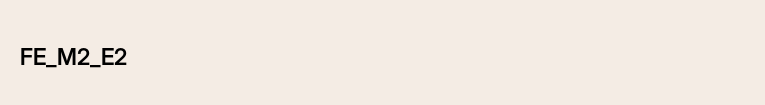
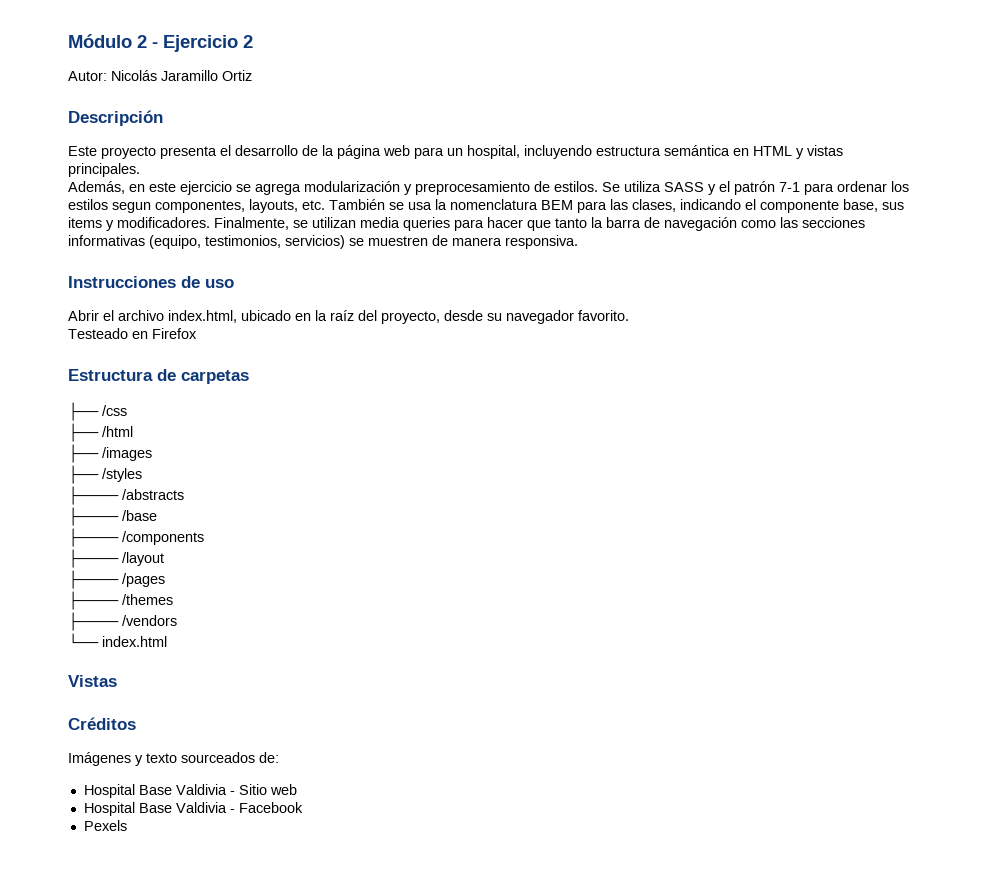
[20,48,127,68] FE_M2_E2 -> [68,34,253,52] [68,70,252,81] [68,110,163,126] [68,145,843,159] [68,163,140,177] [68,181,909,195] [68,199,904,213] [68,217,865,231] [68,235,578,249] [68,276,234,288] [68,310,629,324] [68,328,197,339] [68,369,249,384] [68,402,127,421] [68,423,133,442] [68,444,152,463] [68,465,142,484] [68,486,184,505] [68,507,157,526] [68,528,204,547] [68,549,164,568] [68,570,165,589] [68,591,173,610] [68,612,177,631] [68,633,167,647] [68,675,117,687] [68,717,136,730] [68,752,279,766] [83,784,297,798] [83,802,303,816] [83,820,127,831] Módulo 2 - Ejercicio 2 // Autor: Nicolás Jaramillo Ortiz // Descripción // Este proyecto presenta el desarrollo de la página web para un hospital, incluyendo estructura semántica en HTML y vistas principales. // Además, en este ejercicio se agrega modularización y preprocesamiento de estilos. Se utiliza SASS y el patrón 7-1 para ordenar los estilos segun componentes, layouts, etc. También se usa la nomenclatura BEM para las clases, indicando el componente base, sus items y modificadores. Finalmente, se utilizan media queries para hacer que tanto la barra de navegación como las secciones informativas (equipo, testimonios, servicios) se muestren de manera responsiva. // Instrucciones de uso // Abrir el archivo index.html, ubicado en la raíz del proyecto, desde su navegador favorito. // Testeado en Firefox // Estructura de carpetas // ├── /css // ├── /html // ├── /images // ├── /styles // ├──── /abstracts // ├──── /base // ├──── /components // ├──── /layout // ├──── /pages // ├──── /themes // ├──── /vendors // └── index.html // Vistas // Créditos // Imágenes y texto sourceados de: // Hospital Base Valdivia - Sitio web // Hospital Base Valdivia - Facebook // Pexels

